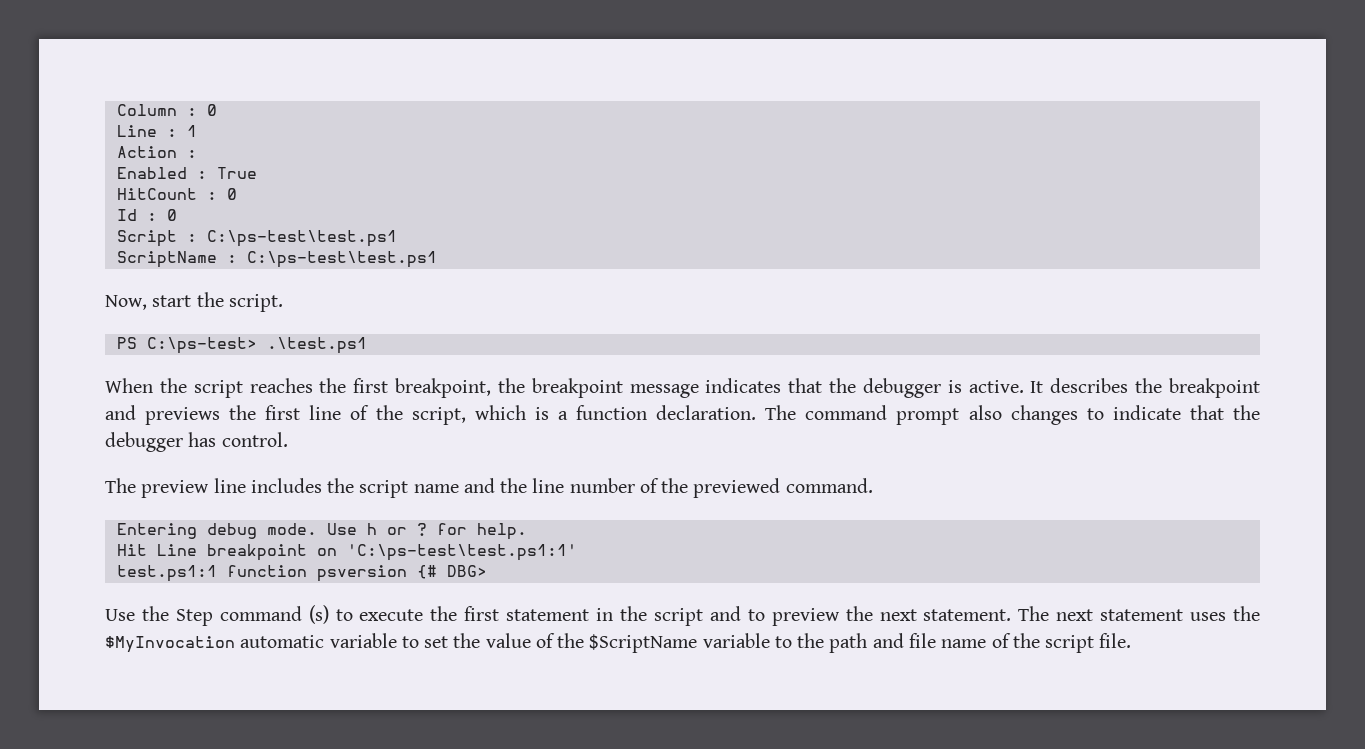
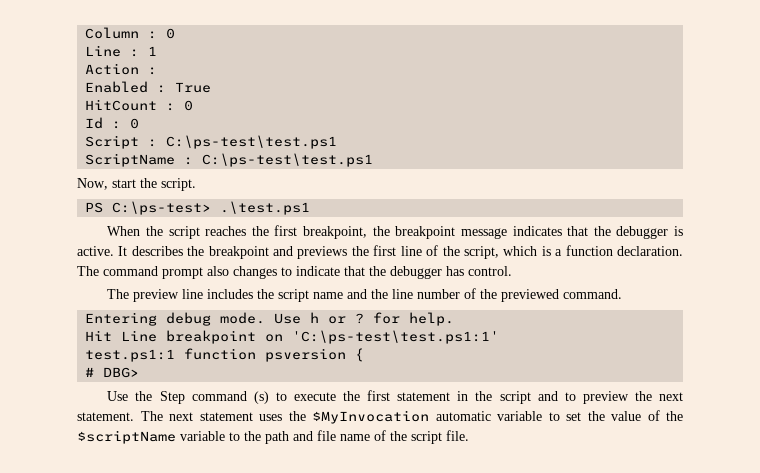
[416,565,437,579] {# -> [355,348,365,362] [85,367,95,377] { // #
[589,634,698,653] $ScriptName -> [77,430,176,444] $scriptName

